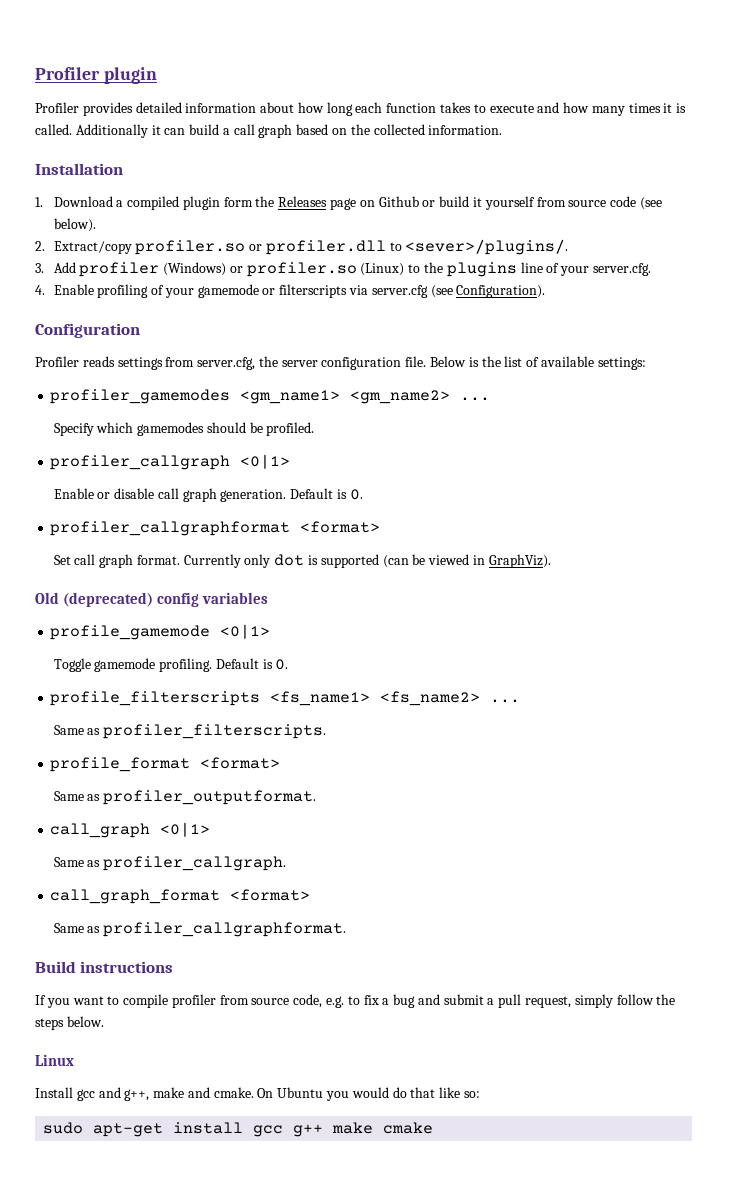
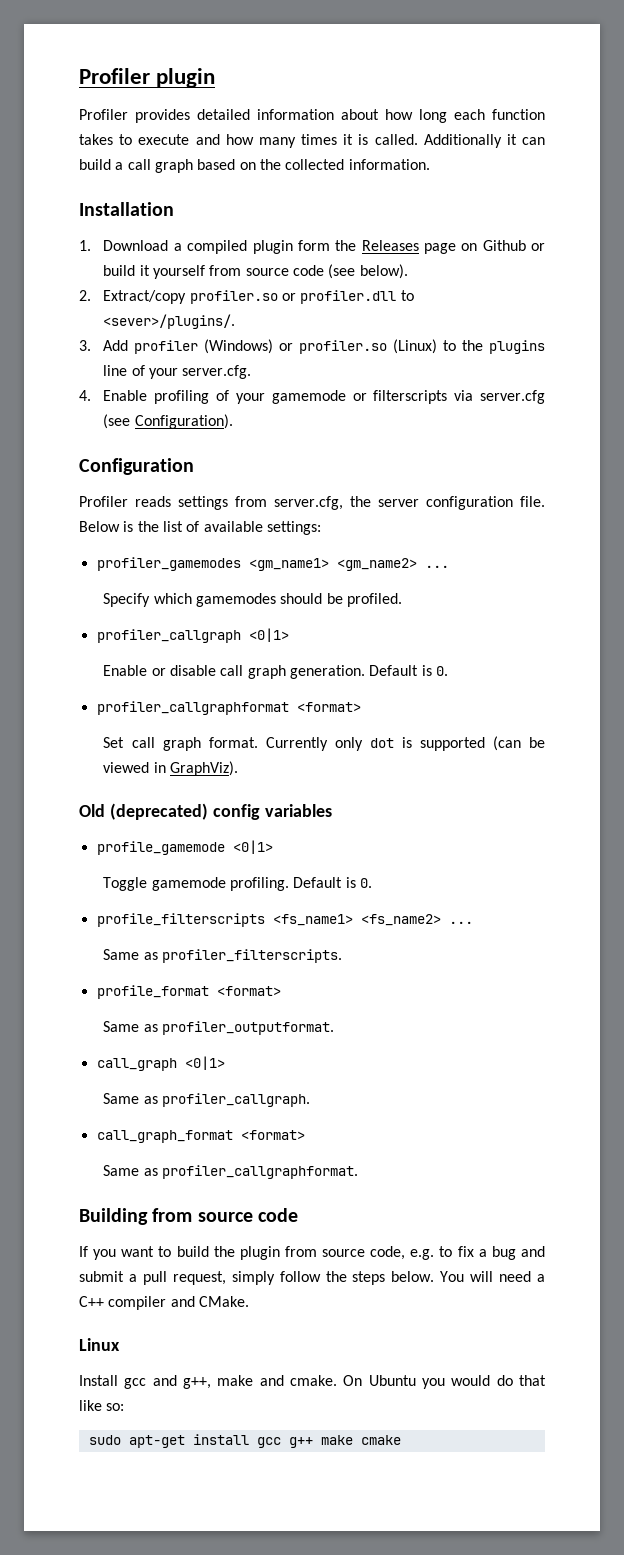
[35,961,174,973] Build instructions -> [79,1208,299,1225] Building from source code
[123,994,216,1008] compile profiler -> [176,1246,280,1260] build the plugin
(104, 1021) none -> [440,1271,546,1282] [79,1296,249,1310] You will need a C++ compiler and CMake.

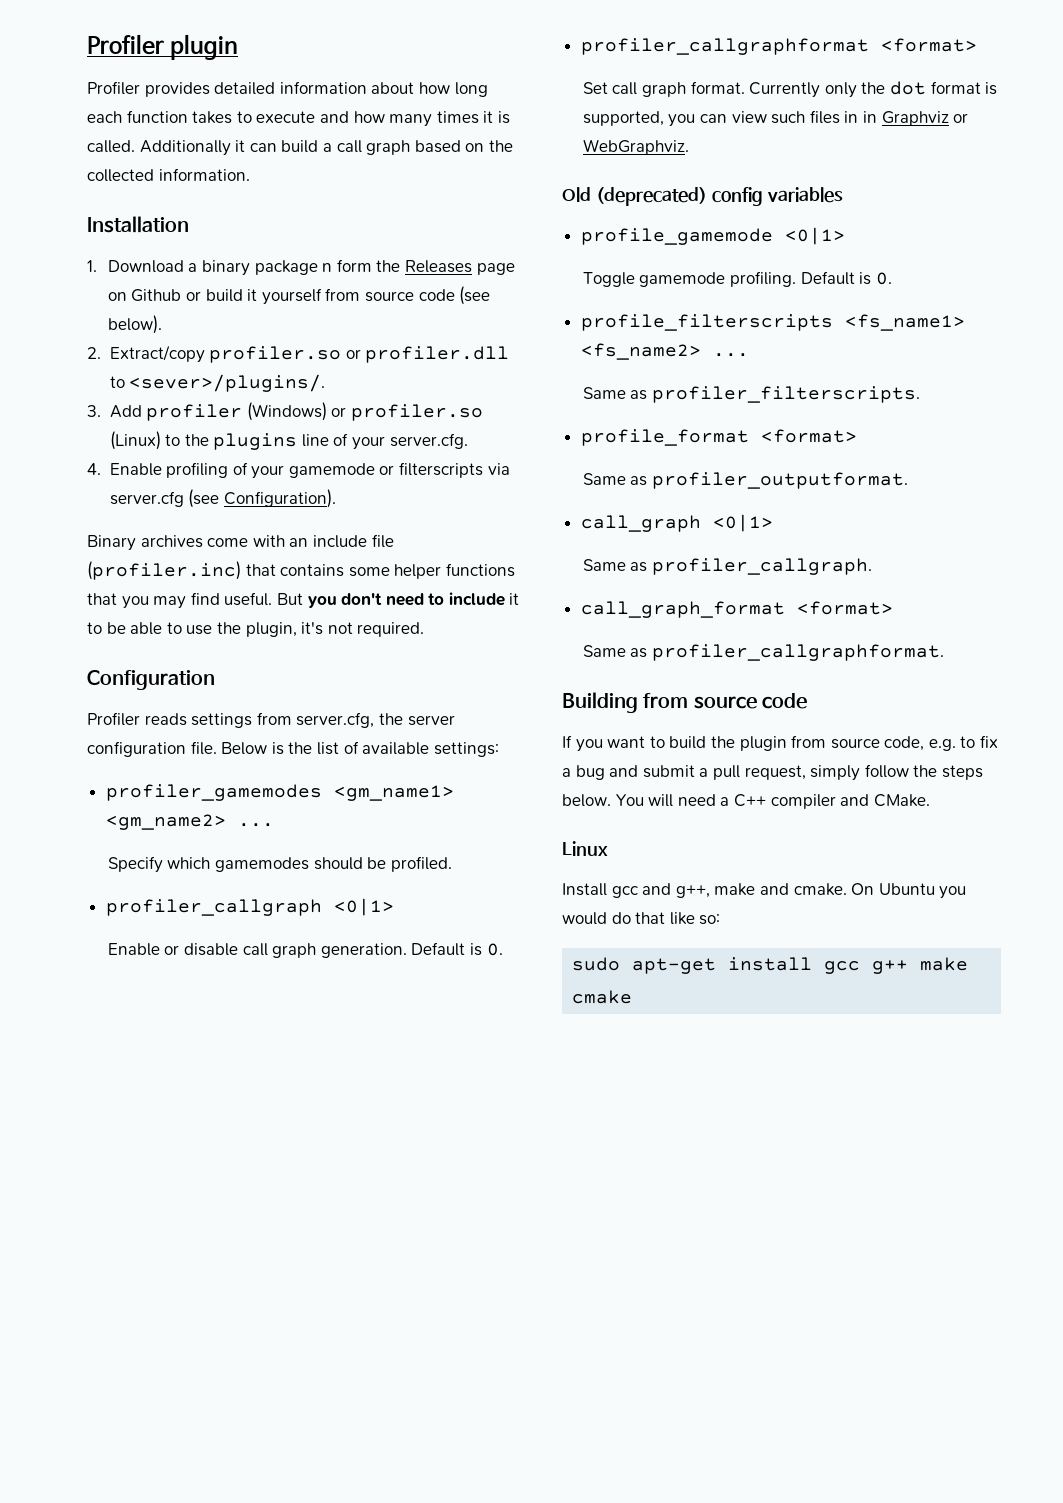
[187,240,293,254] compiled plugin -> [201,260,333,276] binary package n
(233, 421) none -> [87,534,394,551] [87,561,515,580] [87,592,520,609] [87,622,425,637] // Binary archives come with an include file (profiler.inc) that contains some helper functions that you may find useful. But you don't need to include it to be able to use the plugin, it's not required.
[369,736,546,751] [103,761,239,776] dot is supported (can be viewed in GraphViz). -> [861,81,998,95] [582,110,969,127] [582,139,689,155] the dot format is supported, you can view such files in in Graphviz or WebGraphviz.

